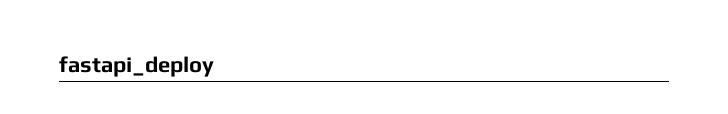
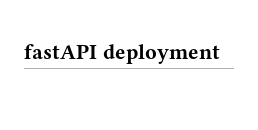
[59,56,214,77] fastapi_deploy -> [24,44,220,64] fastAPI deployment

